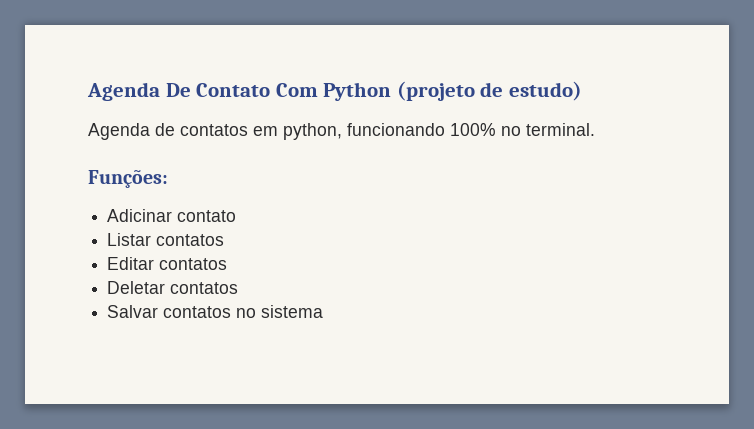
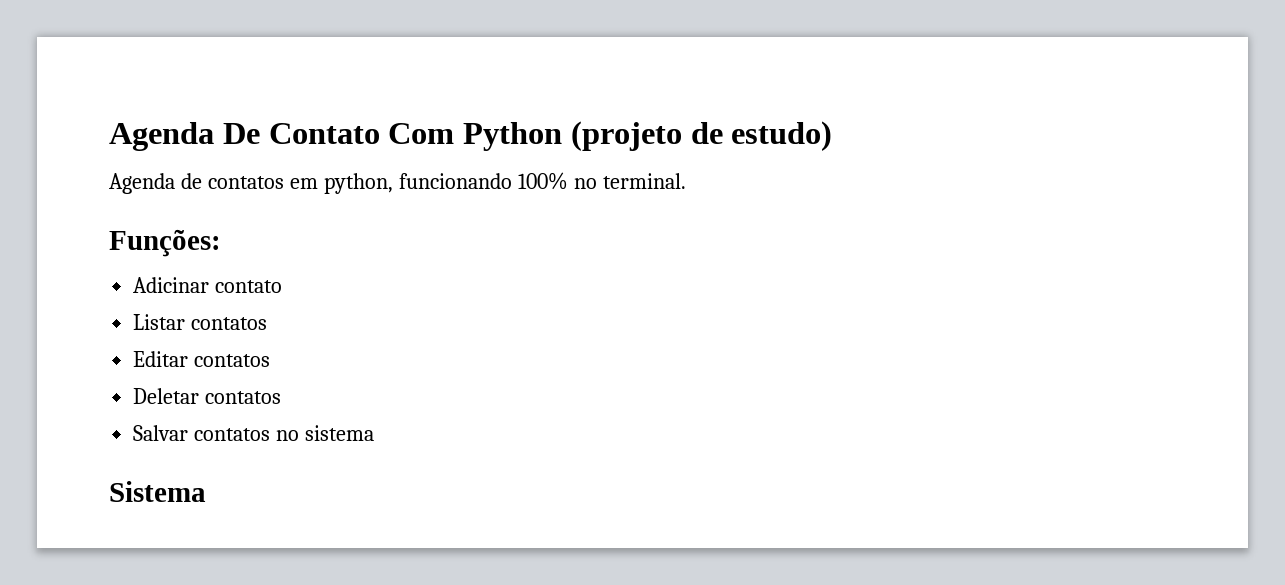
(324, 311) none -> [109,481,206,502] // Sistema

